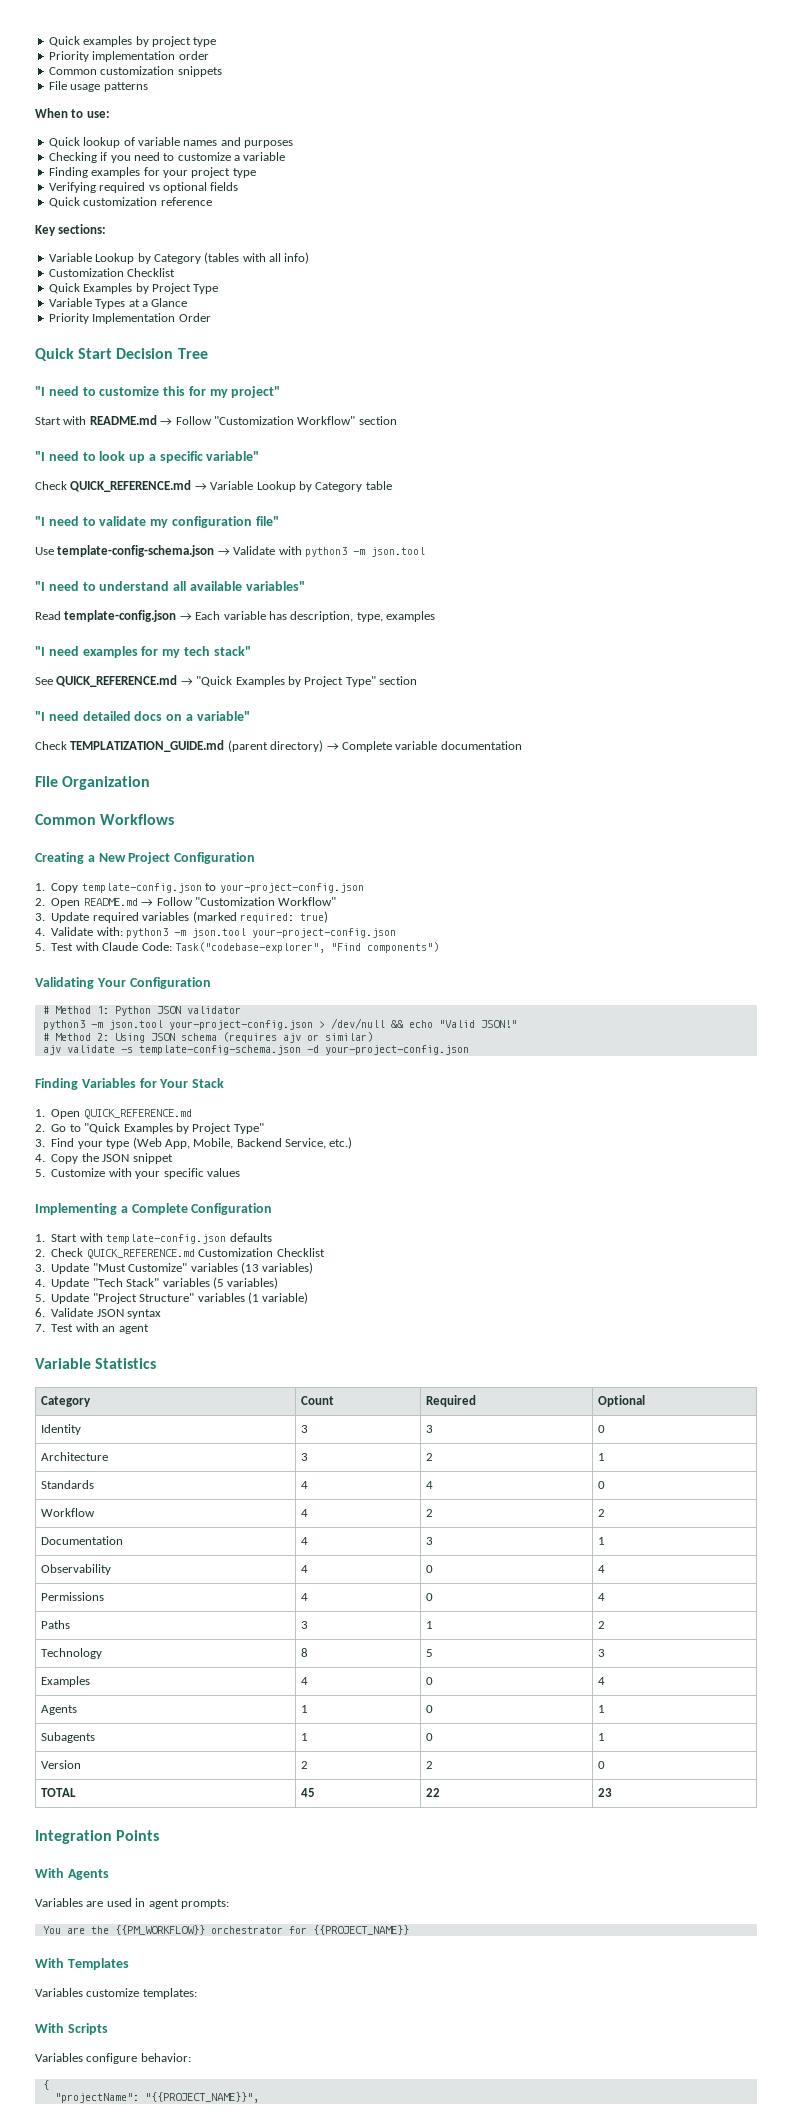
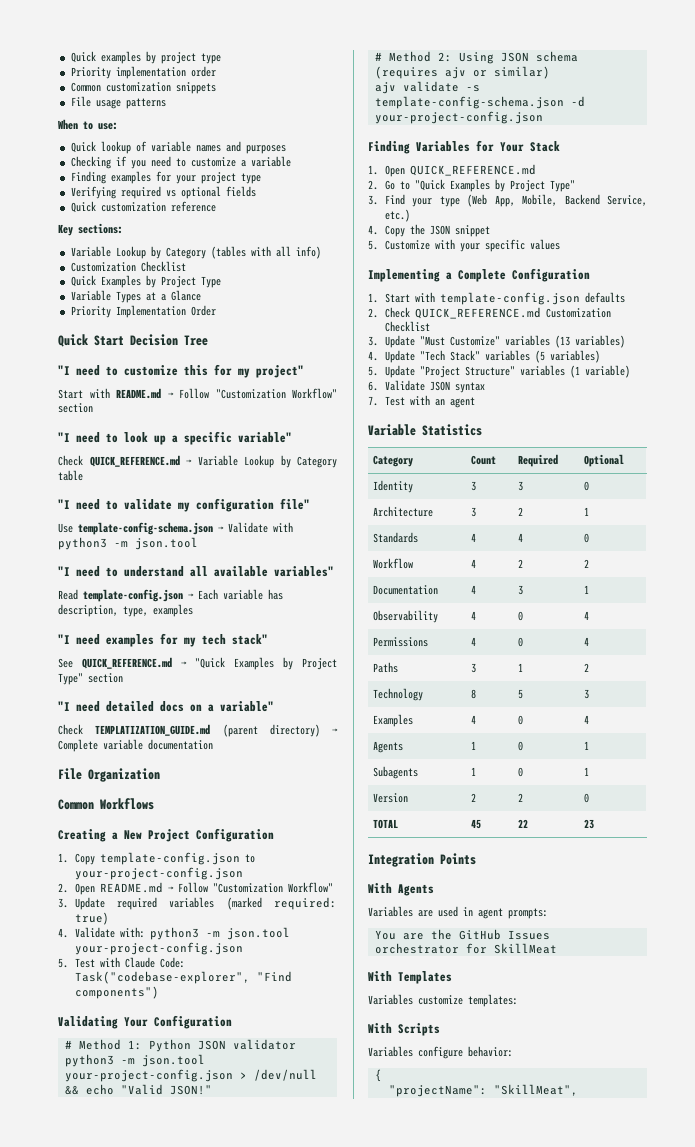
[114,1925,205,1935] {{PM_WORKFLOW}} -> [458,929,550,940] GitHub Issues
[312,1925,409,1935] {{PROJECT_NAME}} -> [493,943,557,954] SkillMeat
[144,2092,259,2103] "{{PROJECT_NAME}}", -> [493,1084,578,1096] "SkillMeat",

